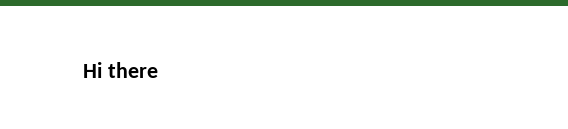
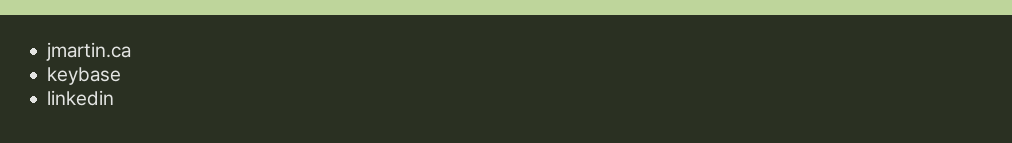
[83,62,158,78] Hi there -> [46,42,132,61] [47,67,122,85] [47,90,115,106] jmartin.ca // keybase // linkedin

